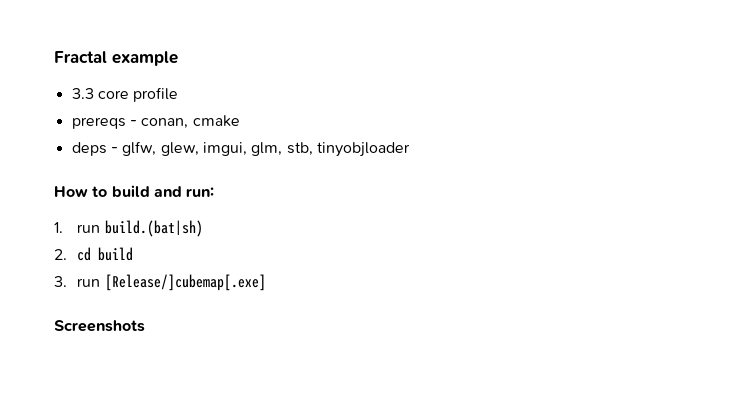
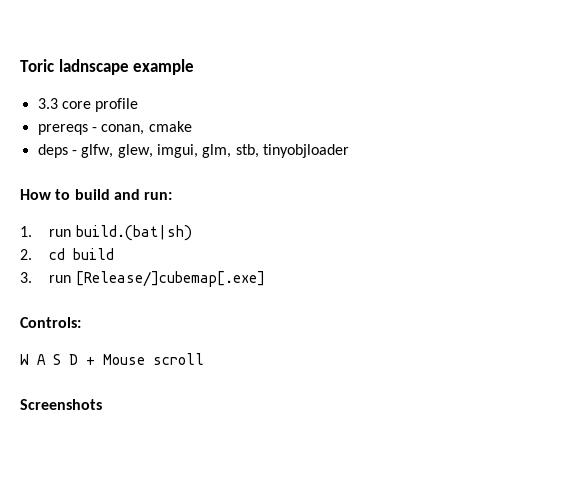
[54,51,107,63] Fractal -> [20,59,129,75] Toric ladnscape
(266, 282) none -> [20,317,81,328] [20,353,204,365] // Controls: // W A S D + Mouse scroll

